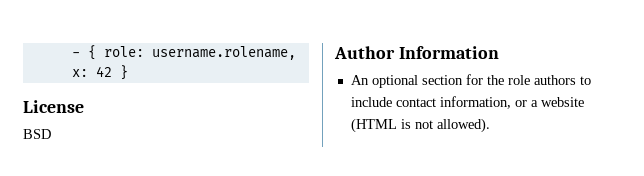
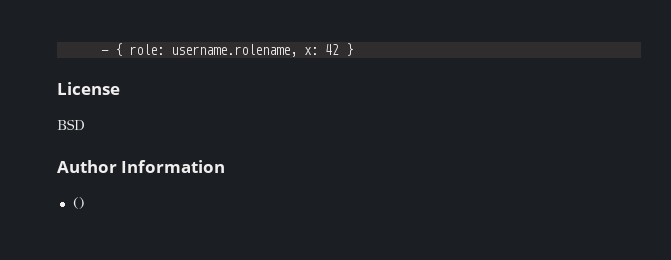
[350,74,591,88] [350,96,584,109] [350,118,490,133] An optional section for the role authors to include contact information, or a website (HTML is not allowed). -> [72,197,85,209] ()

